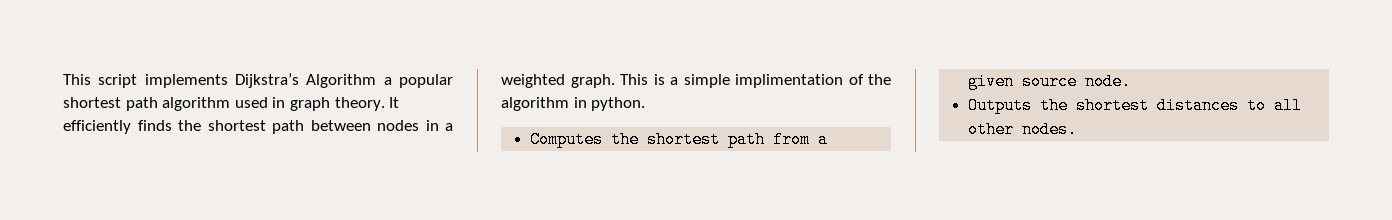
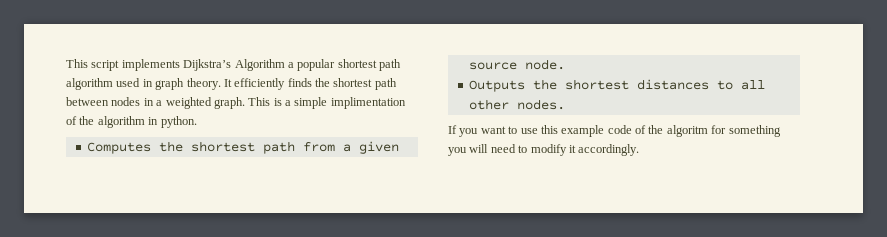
(1077, 129) none -> [448,125,781,137] [448,144,640,156] // If you want to use this example code of the algoritm for something you will need to modify it accordingly.

